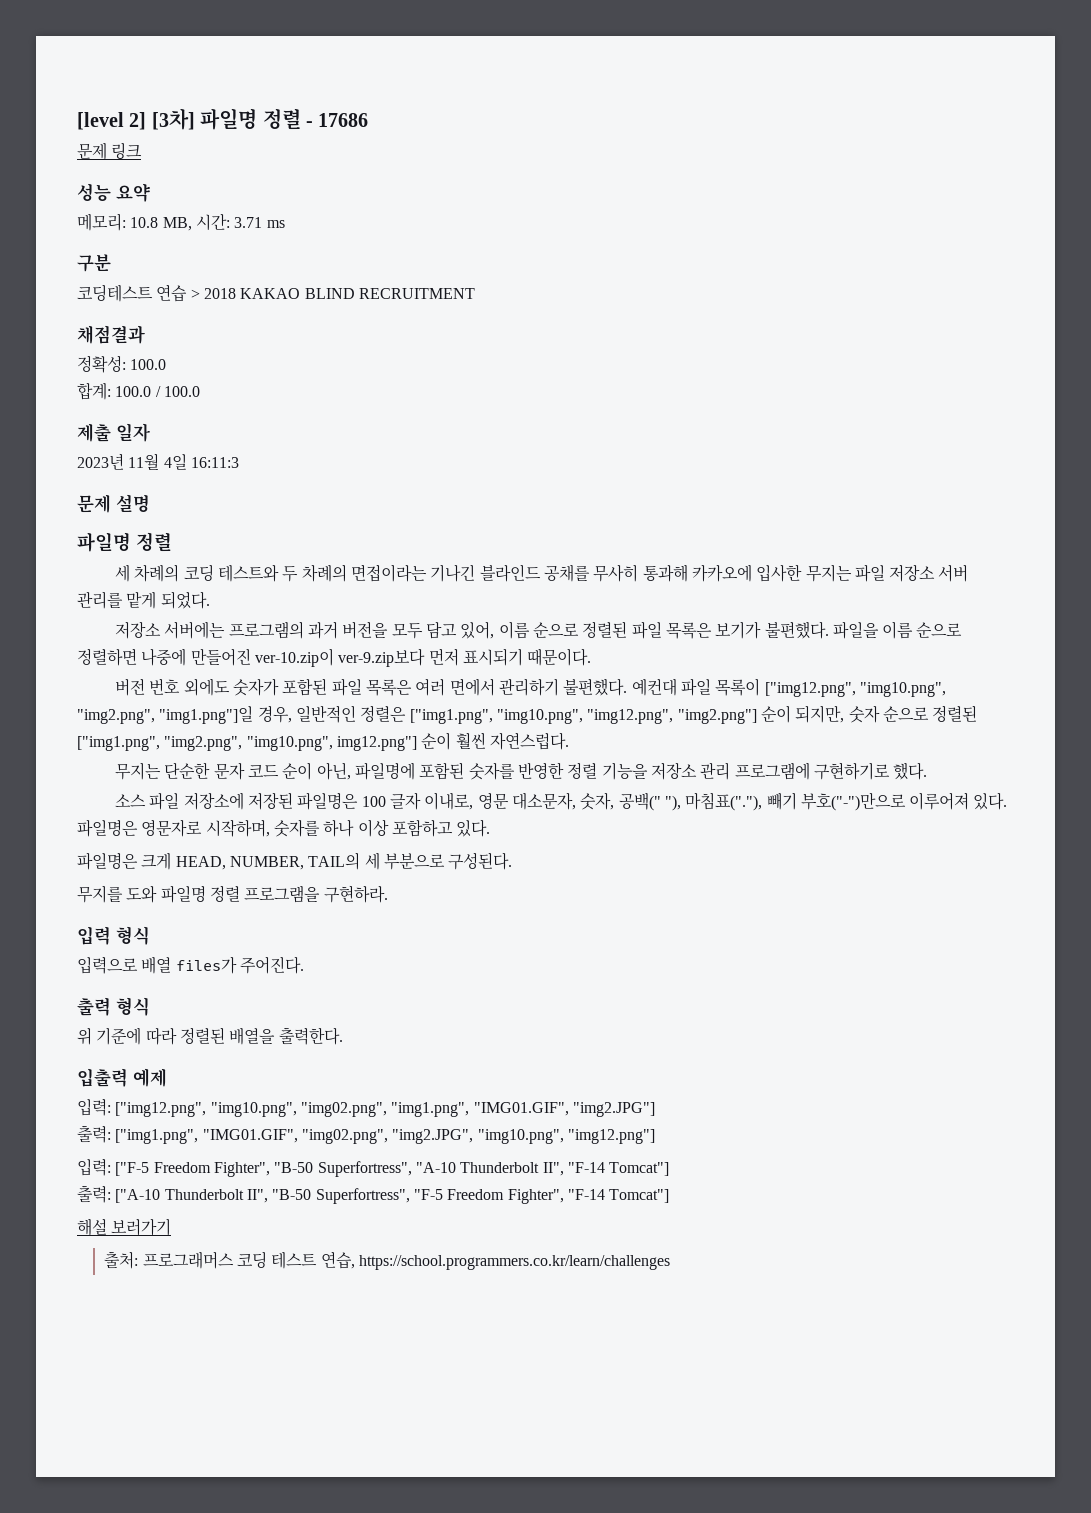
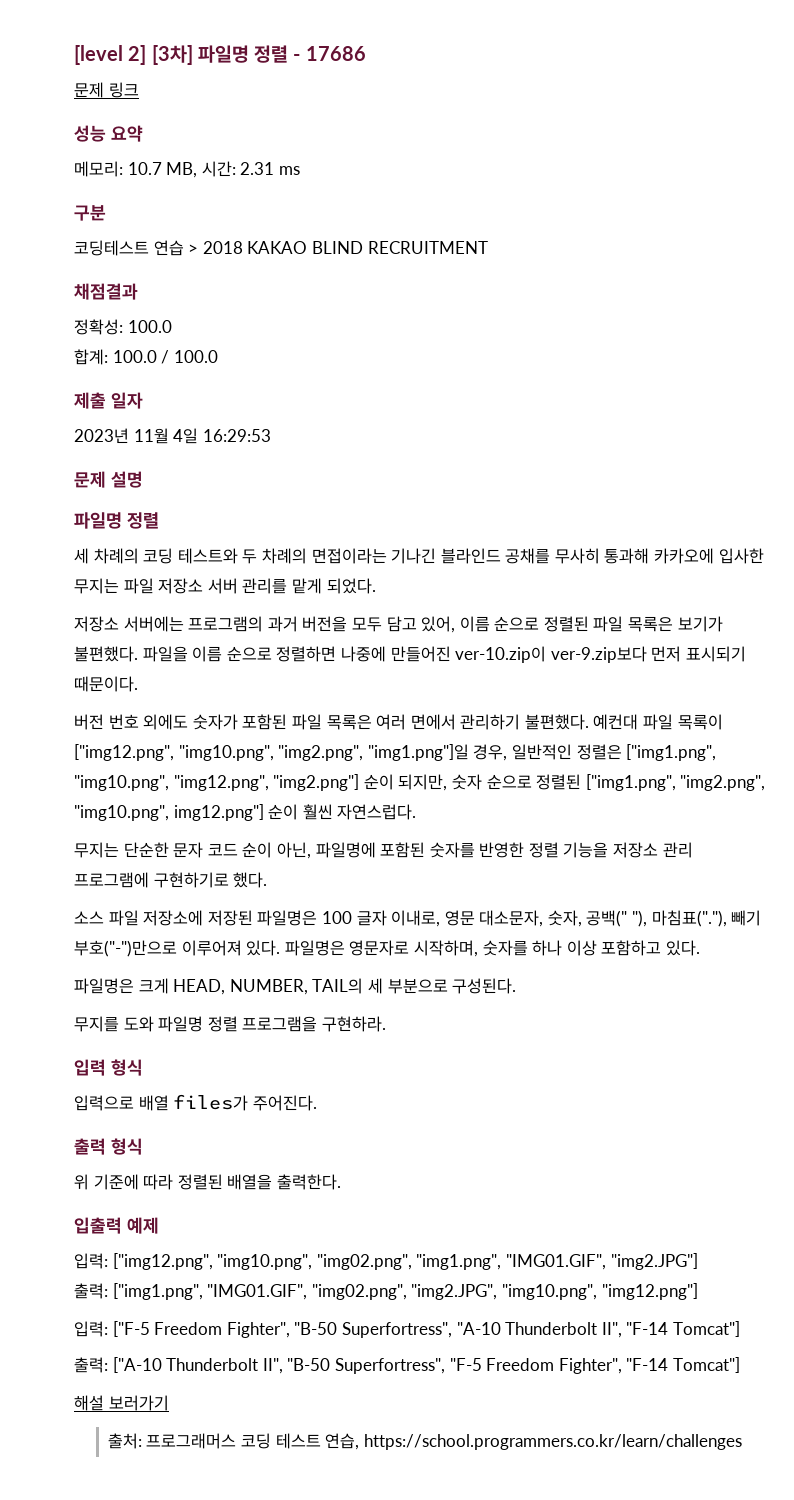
[130,217,159,228] 10.8 -> [127,162,162,175] 10.7
[234,217,263,228] 3.71 -> [240,162,275,175] 2.31
[190,457,239,468] 16:11:3 -> [202,429,271,442] 16:29:53

